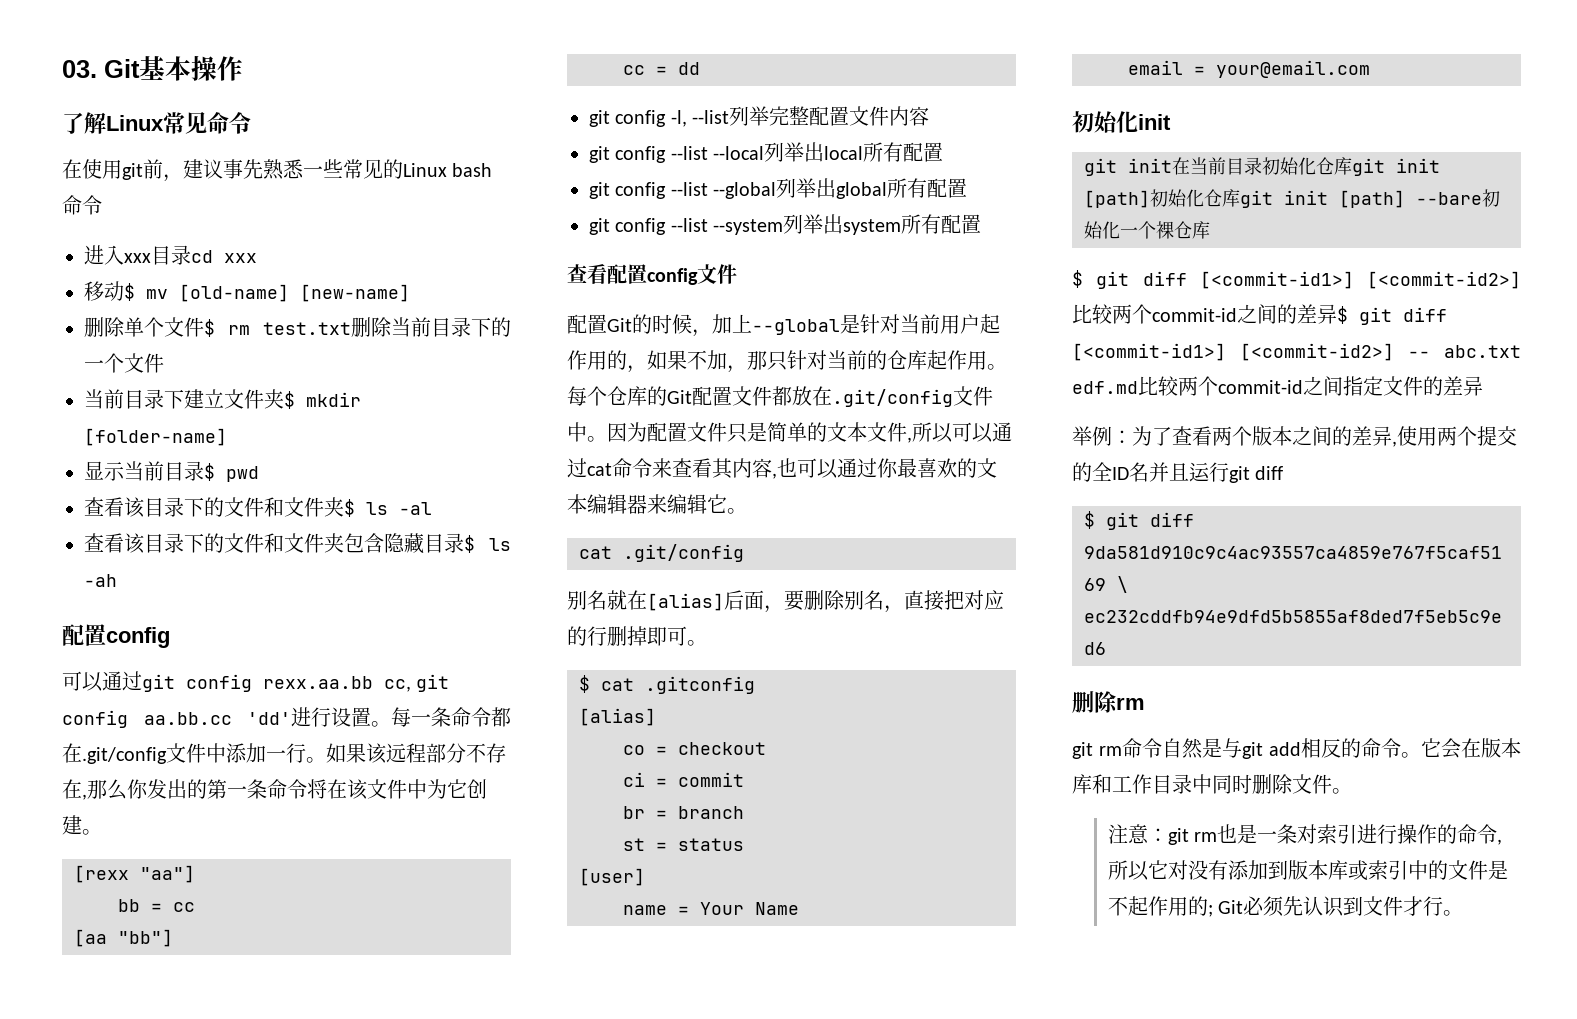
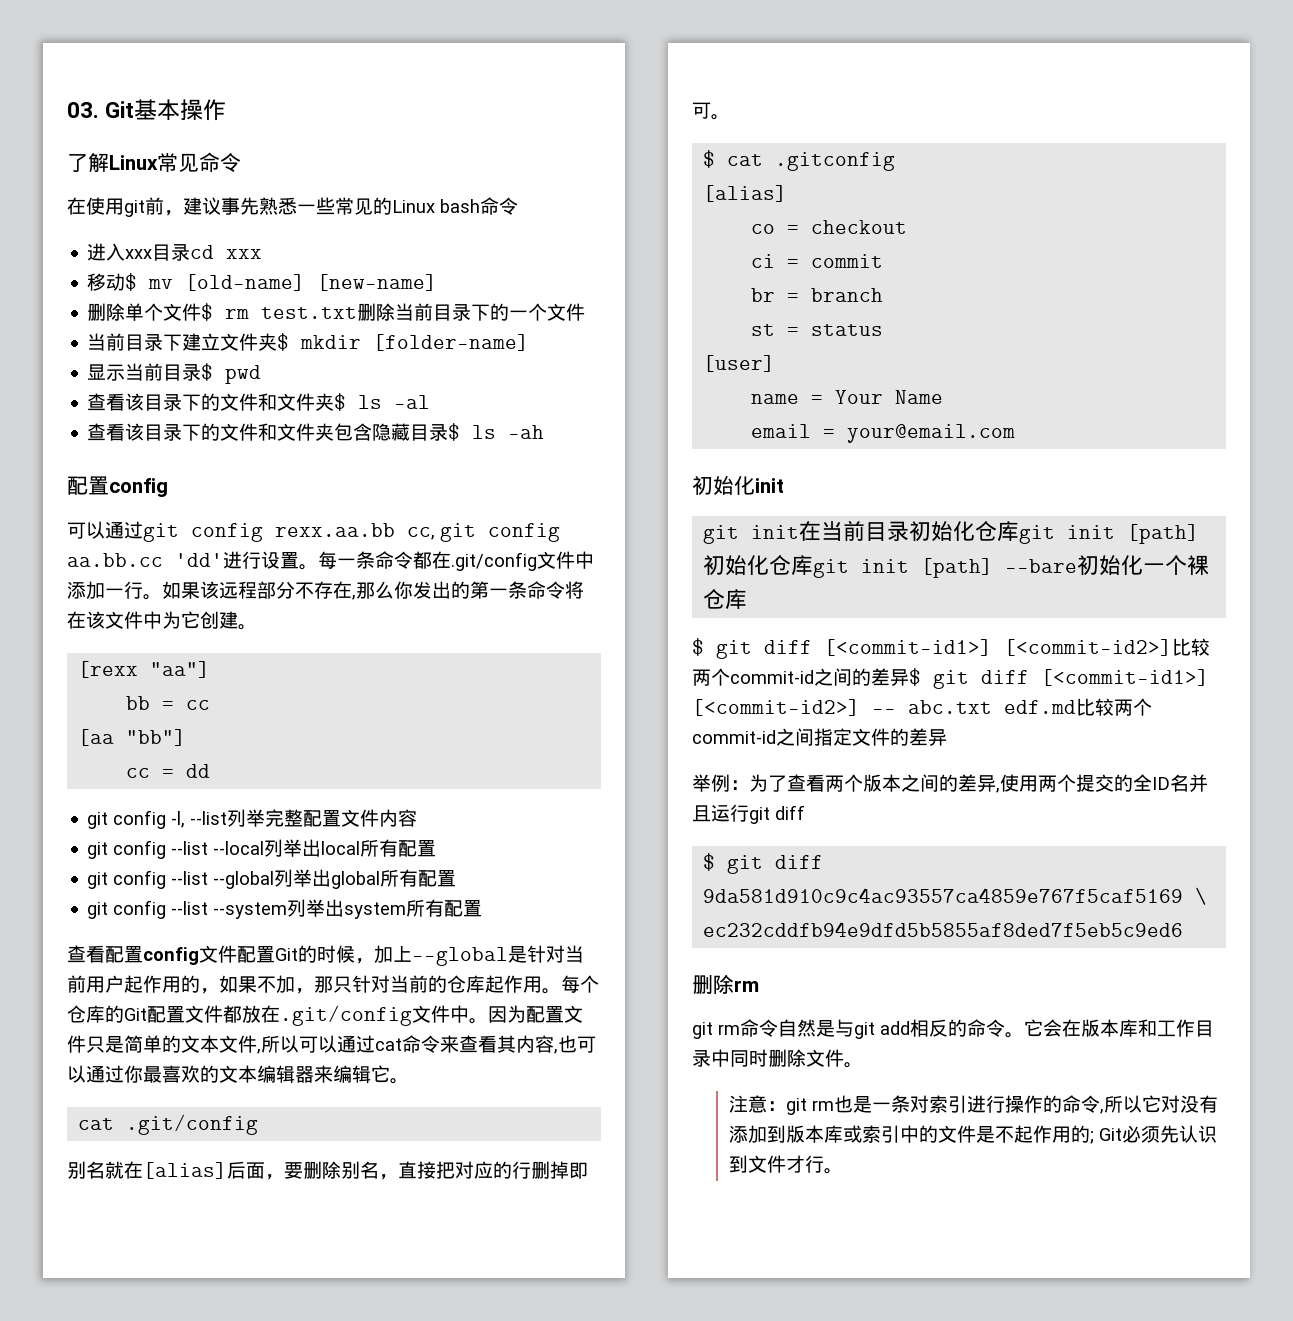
(737, 274) // -> (237, 954) none

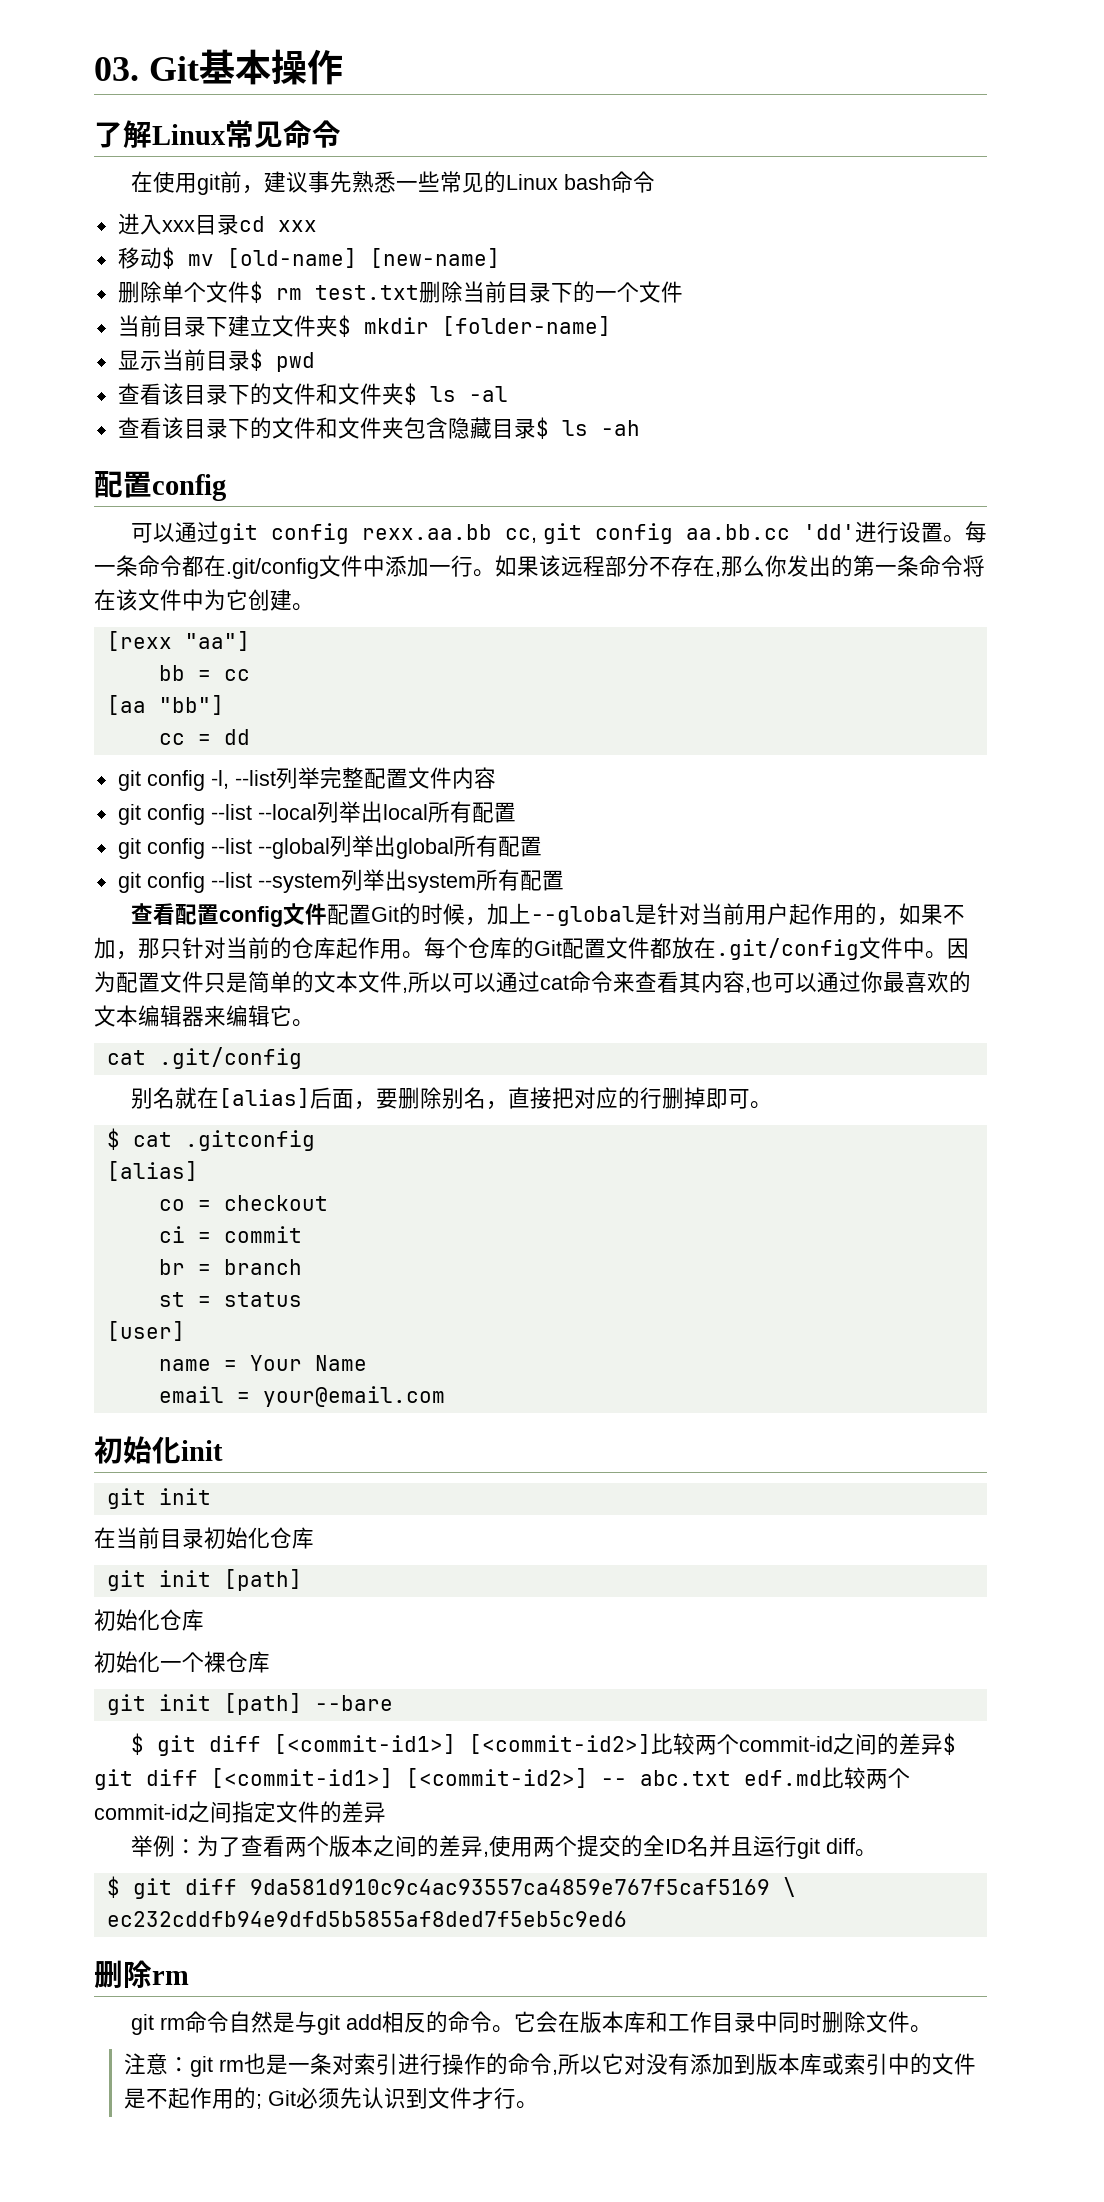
(800, 532) none -> (211, 1496) //
[1019,524,1200,544] [703,555,1078,578] git init [path]初始化仓库git init [path] --bare -> [106,1569,302,1591] [94,1609,204,1631] // git init [path] // 初始化仓库 //
(748, 599) none -> [106,1693,393,1715] // git init [path] --bare
(805, 812) none -> [854,1849,877,1857] 。

